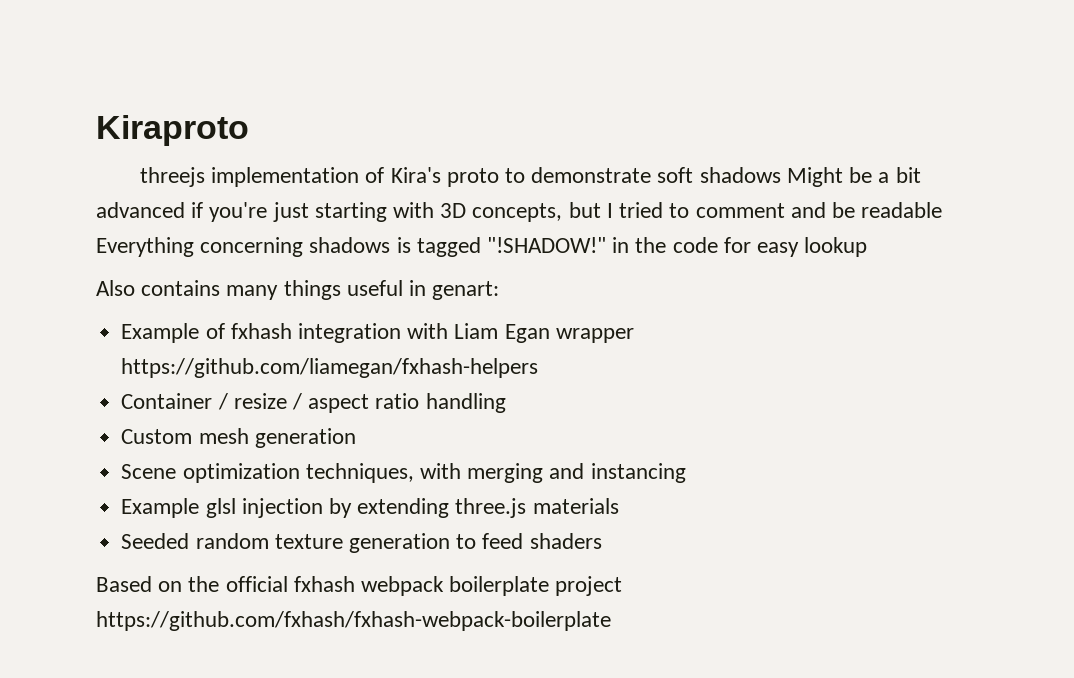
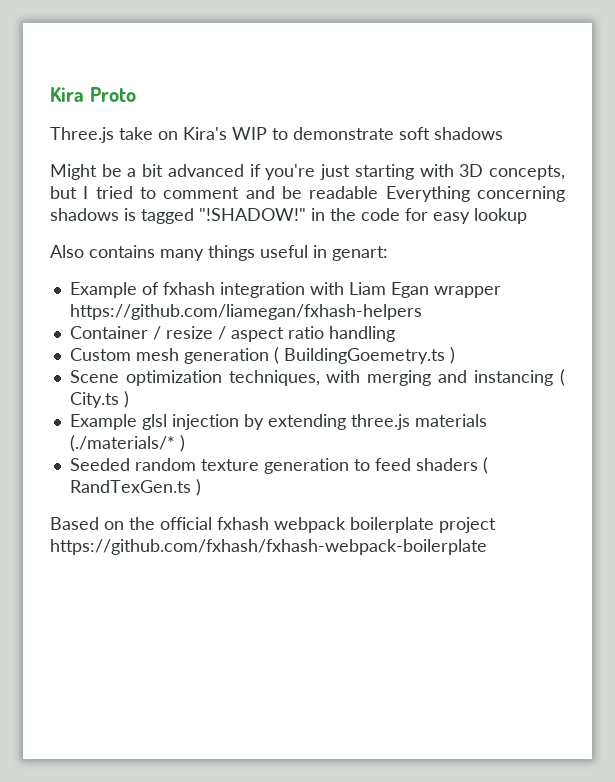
[96,115,249,146] [139,167,499,187] Kiraproto // threejs implementation of Kira's proto -> [50,87,136,102] [50,127,267,143] Kira Proto // Three.js take on Kira's WIP
(781, 175) none -> (503, 133) //
(356, 438) none -> [273,347,455,364] ( BuildingGoemetry.ts )
(686, 473) none -> [560,369,565,386] [69,391,129,408] ( City.ts )
(619, 506) none -> [69,435,185,452] (./materials/* )
(602, 541) none -> [482,457,488,474] [69,479,201,496] ( RandTexGen.ts )

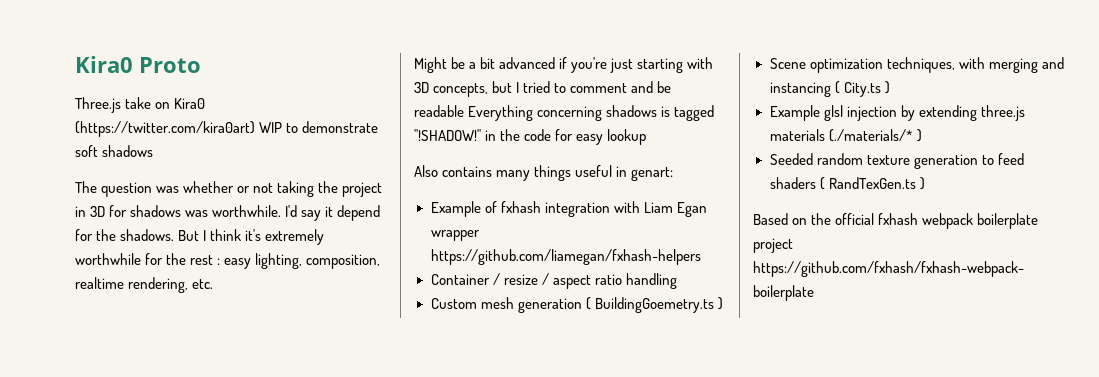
[50,87,84,102] Kira -> [75,56,133,73] Kira0
[183,127,227,140] Kira's -> [174,98,206,109] [75,121,255,137] Kira0 (https://twitter.com/kira0art)
(503, 133) none -> [75,181,383,197] [75,205,381,221] [75,229,325,245] [75,253,381,269] [75,277,214,293] // The question was whether or not taking the project in 3D for shadows was worthwhile. I'd say it depend for the shadows. But I think it's extremely worthwhile for the rest : easy lighting, composition, realtime rendering, etc.

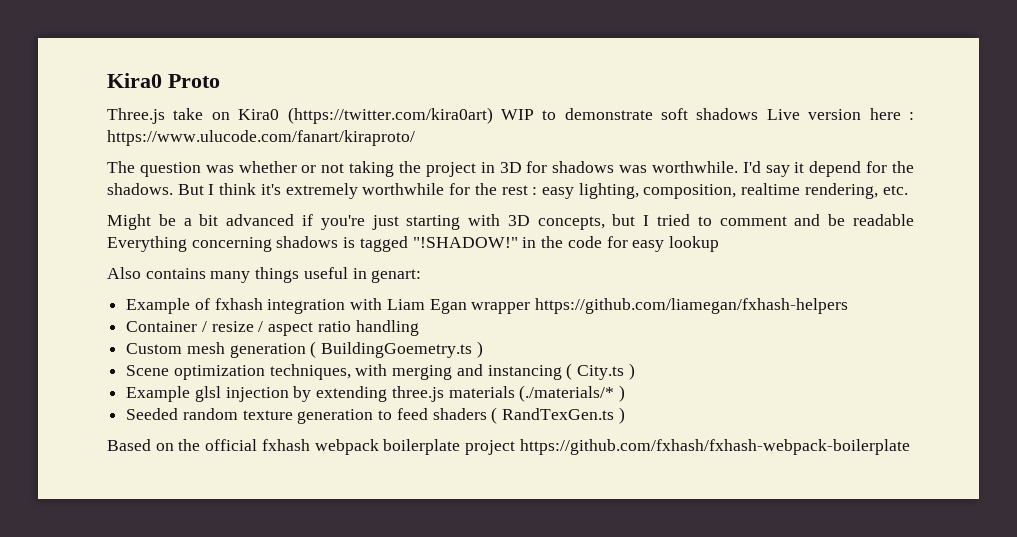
(154, 151) none -> [766,108,914,120] [107,130,415,146] Live version here : https://www.ulucode.com/fanart/kiraproto/

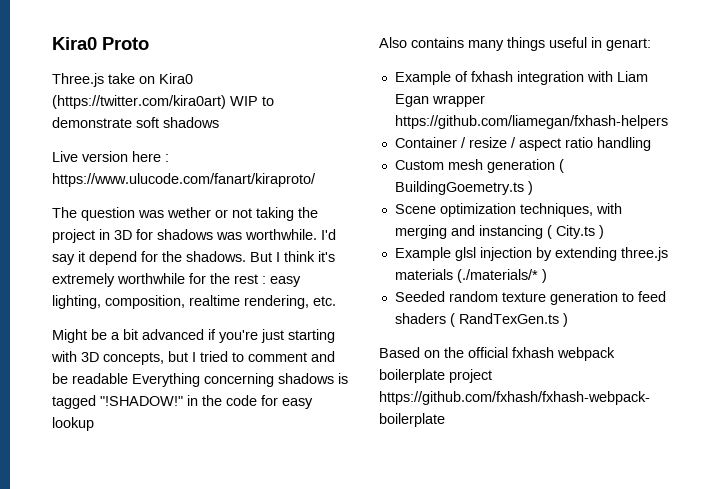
(759, 114) none -> (219, 122) //
[238,161,297,173] whether -> [167,207,211,218] wether

